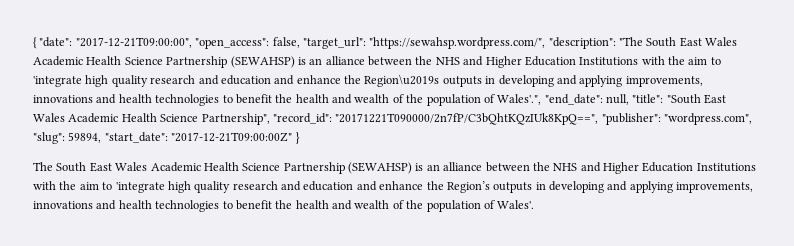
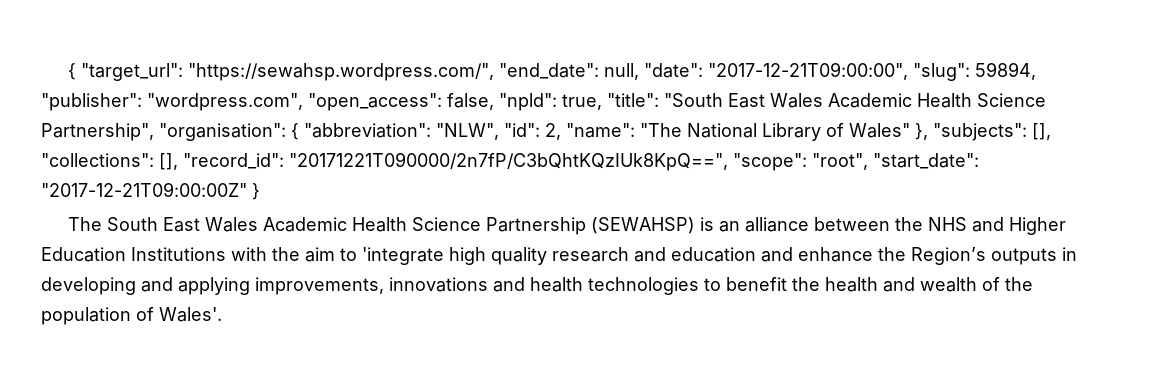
[33,37,738,49] [33,56,721,68] [33,74,703,87] [33,94,629,106] { "date": "2017-12-21T09:00:00", "open_access": false, "target_url": "https://sewahsp.wordpress.com/", "description": "The South East Wales Academic Health Science Partnership (SEWAHSP) is an alliance between the NHS and Higher Education Institutions with the aim to 'integrate high quality research and education and enhance the Region\u2019s outputs in developing and applying improvements, innovations and health technologies to benefit the health and wealth of the population of Wales'.", "end_date": null, -> [67,62,1036,81] [41,93,602,111] { "target_url": "https://sewahsp.wordpress.com/", "end_date": null, "date": "2017-12-21T09:00:00", "slug": 59894, "publisher": "wordpress.com", "open_access": false, "npld": true,
[272,113,752,125] [33,132,102,144] "record_id": "20171221T090000/2n7fP/C3bQhtKQzIUk8KpQ==", "publisher": "wordpress.com", "slug": 59894, -> [159,123,1051,141] [41,152,868,171] "organisation": { "abbreviation": "NLW", "id": 2, "name": "The National Library of Wales" }, "subjects": [], "collections": [], "record_id": "20171221T090000/2n7fP/C3bQhtKQzIUk8KpQ==", "scope": "root",

